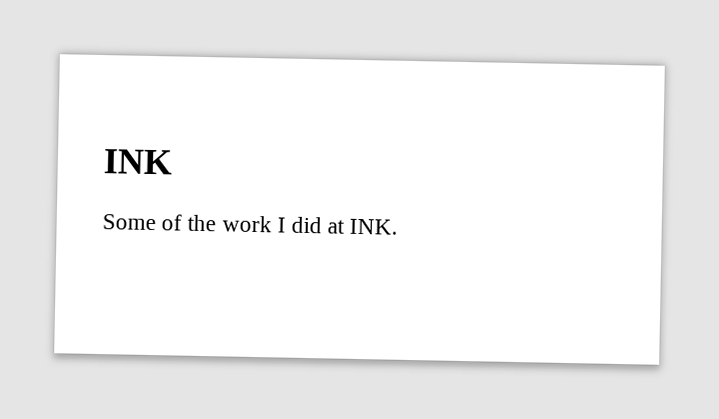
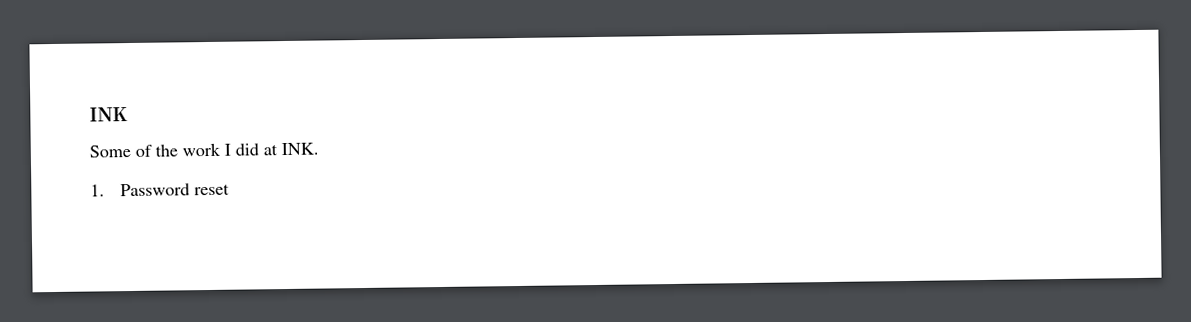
(399, 226) none -> [90,183,231,197] // 1. Password reset

